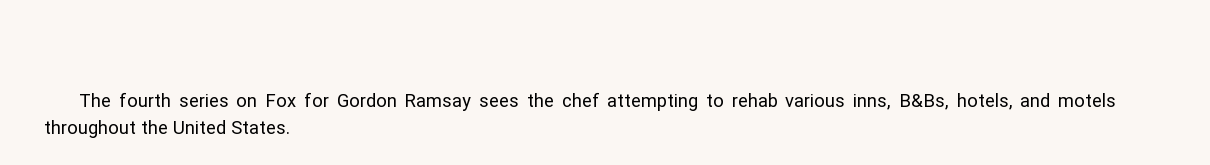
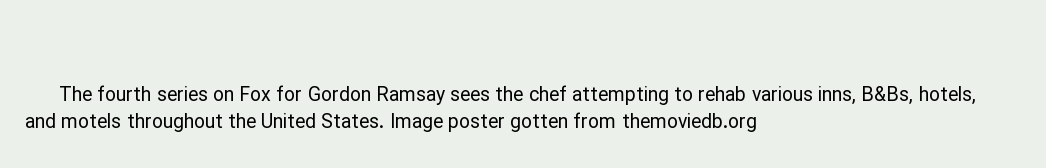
(290, 127) none -> [389,112,757,132] Image poster gotten from themoviedb.org

